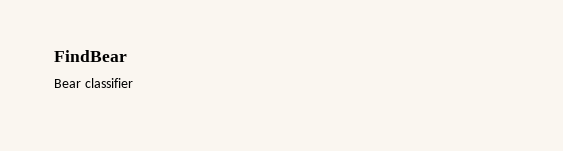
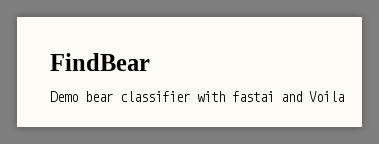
[54,78,133,88] Bear classifier -> [50,91,344,102] Demo bear classifier with fastai and Voila

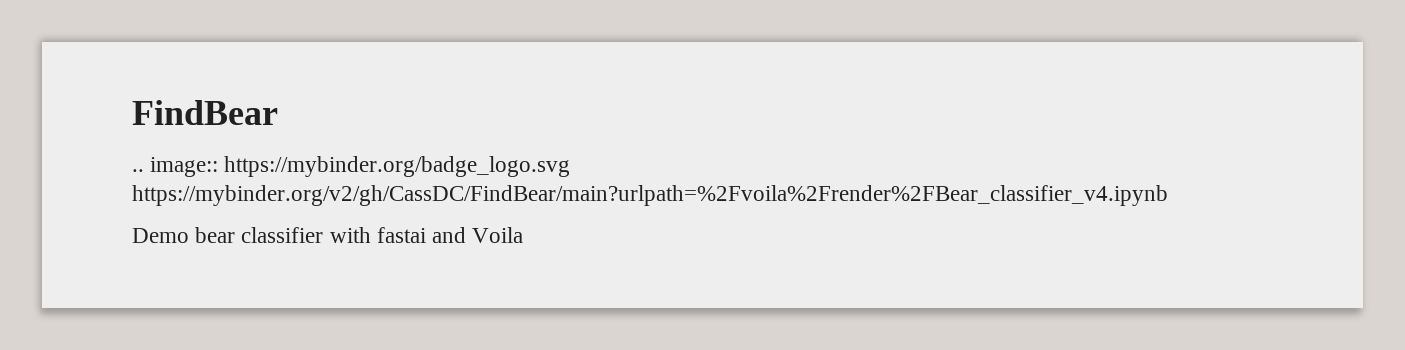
(150, 62) none -> [132,156,571,177] [132,185,1168,206] // .. image:: https://mybinder.org/badge_logo.svg https://mybinder.org/v2/gh/CassDC/FindBear/main?urlpath=%2Fvoila%2Frender%2FBear_classifier_v4.ipynb

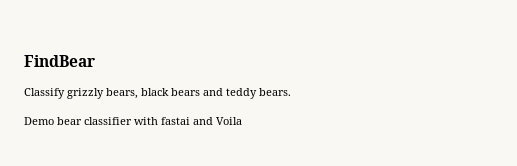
[132,156,571,177] [132,185,1168,206] .. image:: https://mybinder.org/badge_logo.svg https://mybinder.org/v2/gh/CassDC/FindBear/main?urlpath=%2Fvoila%2Frender%2FBear_classifier_v4.ipynb -> [24,88,291,99] Classify grizzly bears, black bears and teddy bears.

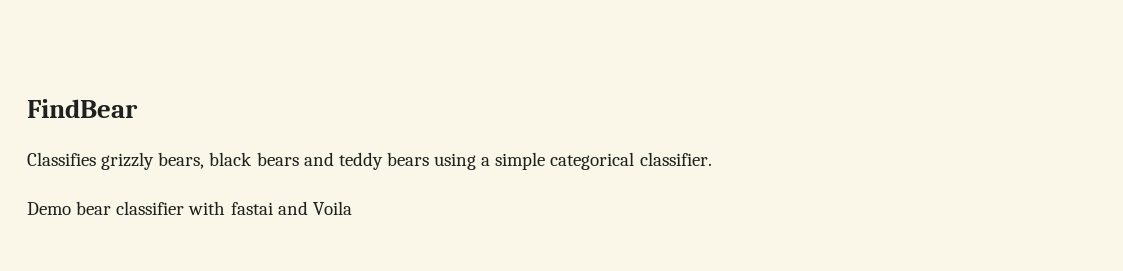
[24,88,65,99] Classify -> [27,152,96,166] Classifies
[259,88,291,96] bears. -> [386,152,712,170] bears using a simple categorical classifier.

